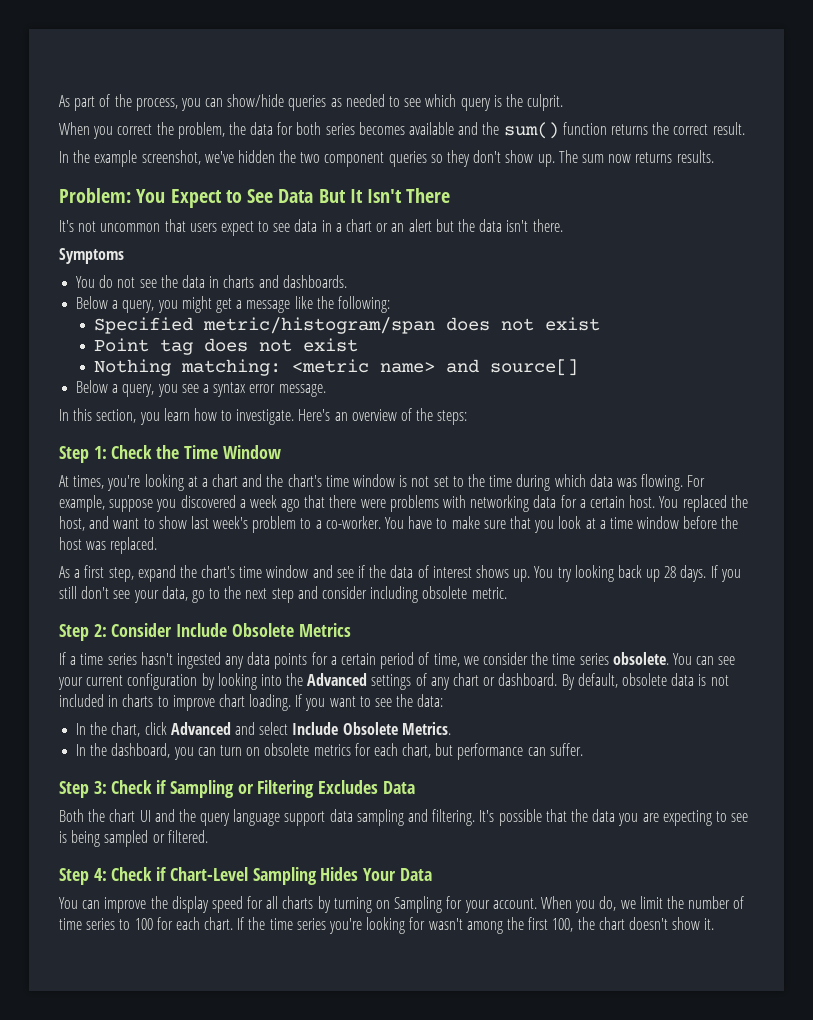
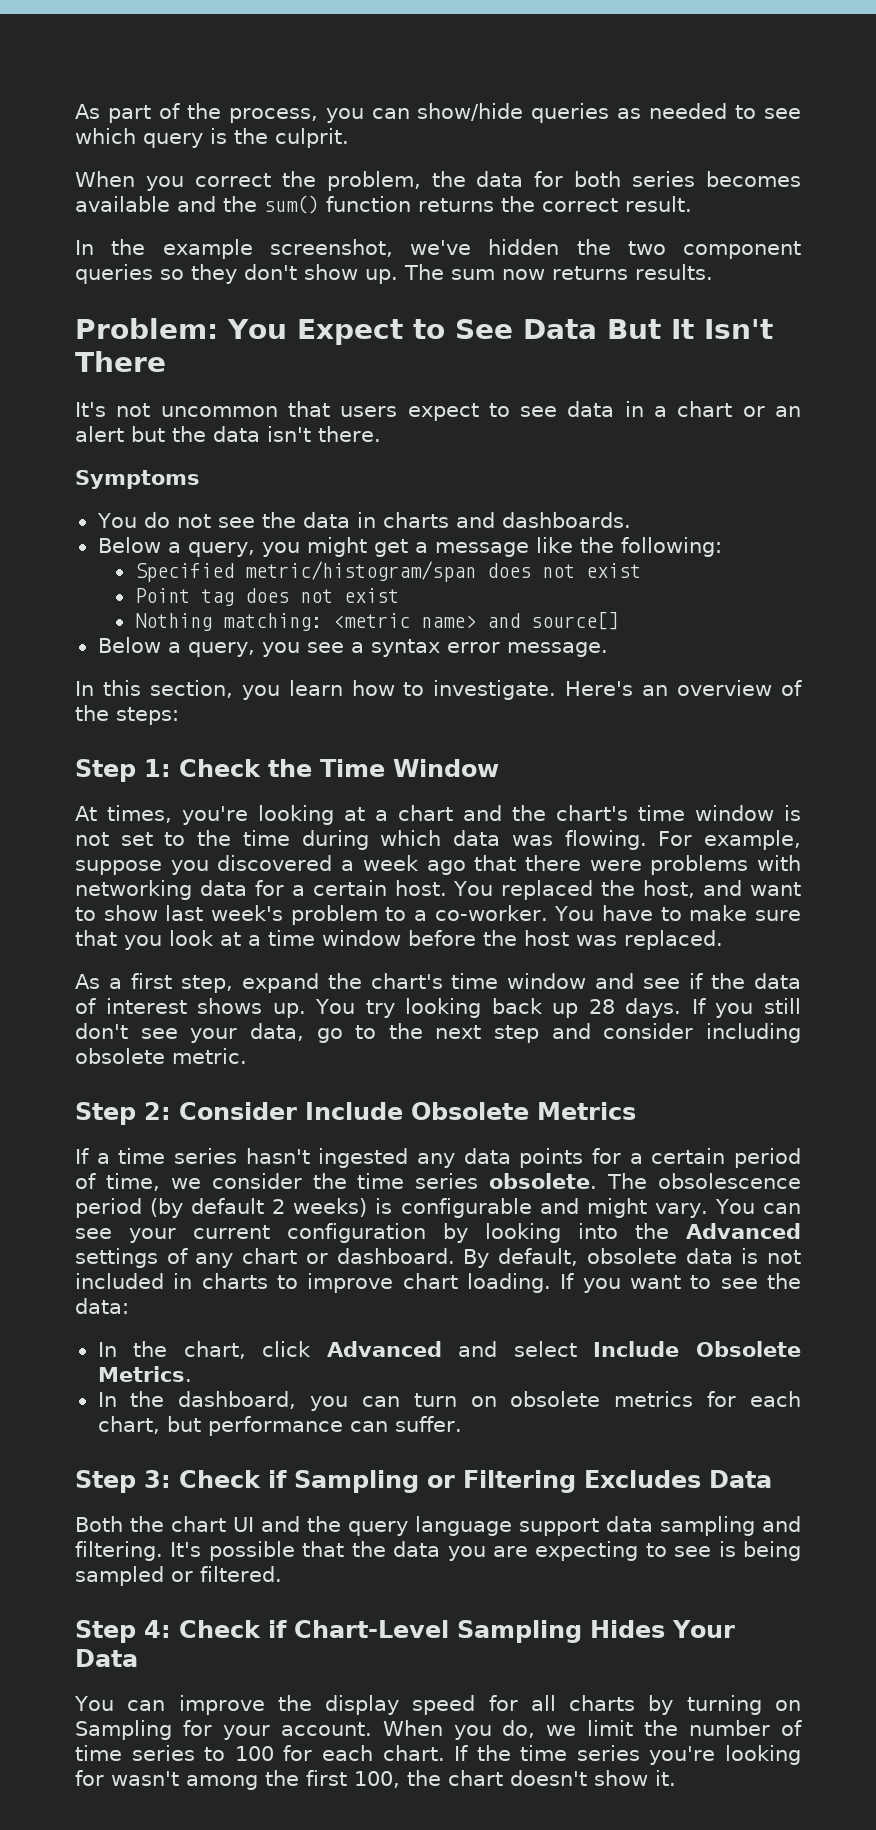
(669, 658) none -> [607,1173,802,1189] [75,1198,708,1218] The obsolescence period (by default 2 weeks) is configurable and might vary.

